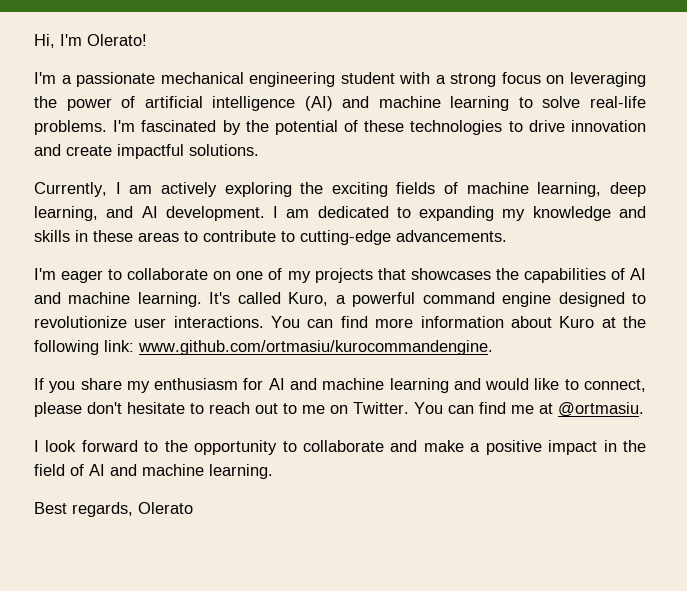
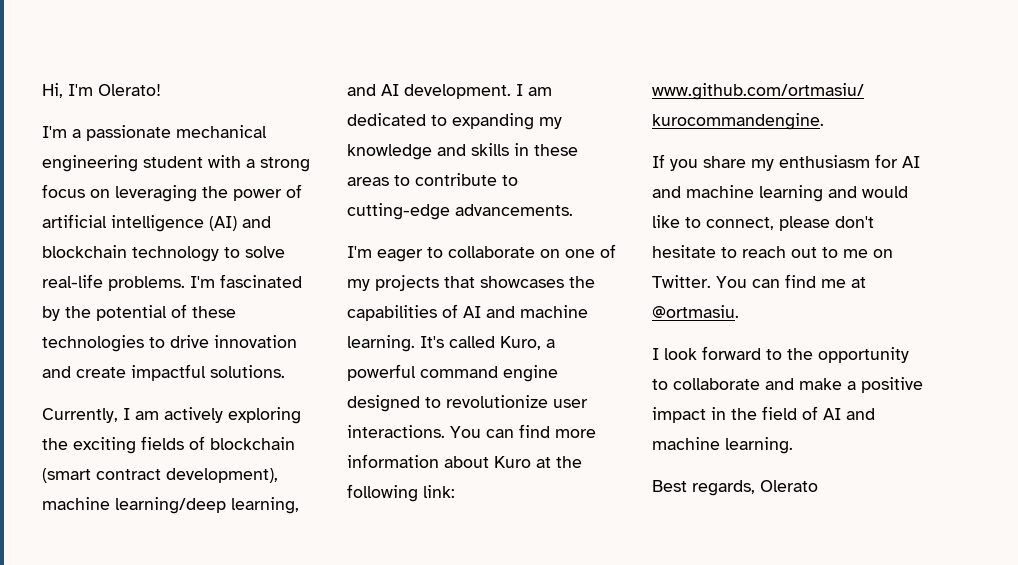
[378,96,510,111] machine learning -> [42,245,219,262] blockchain technology
[466,182,646,197] machine learning, deep -> [210,437,295,450] [42,468,278,483] [42,497,226,514] blockchain (smart contract development), machine learning/deep

